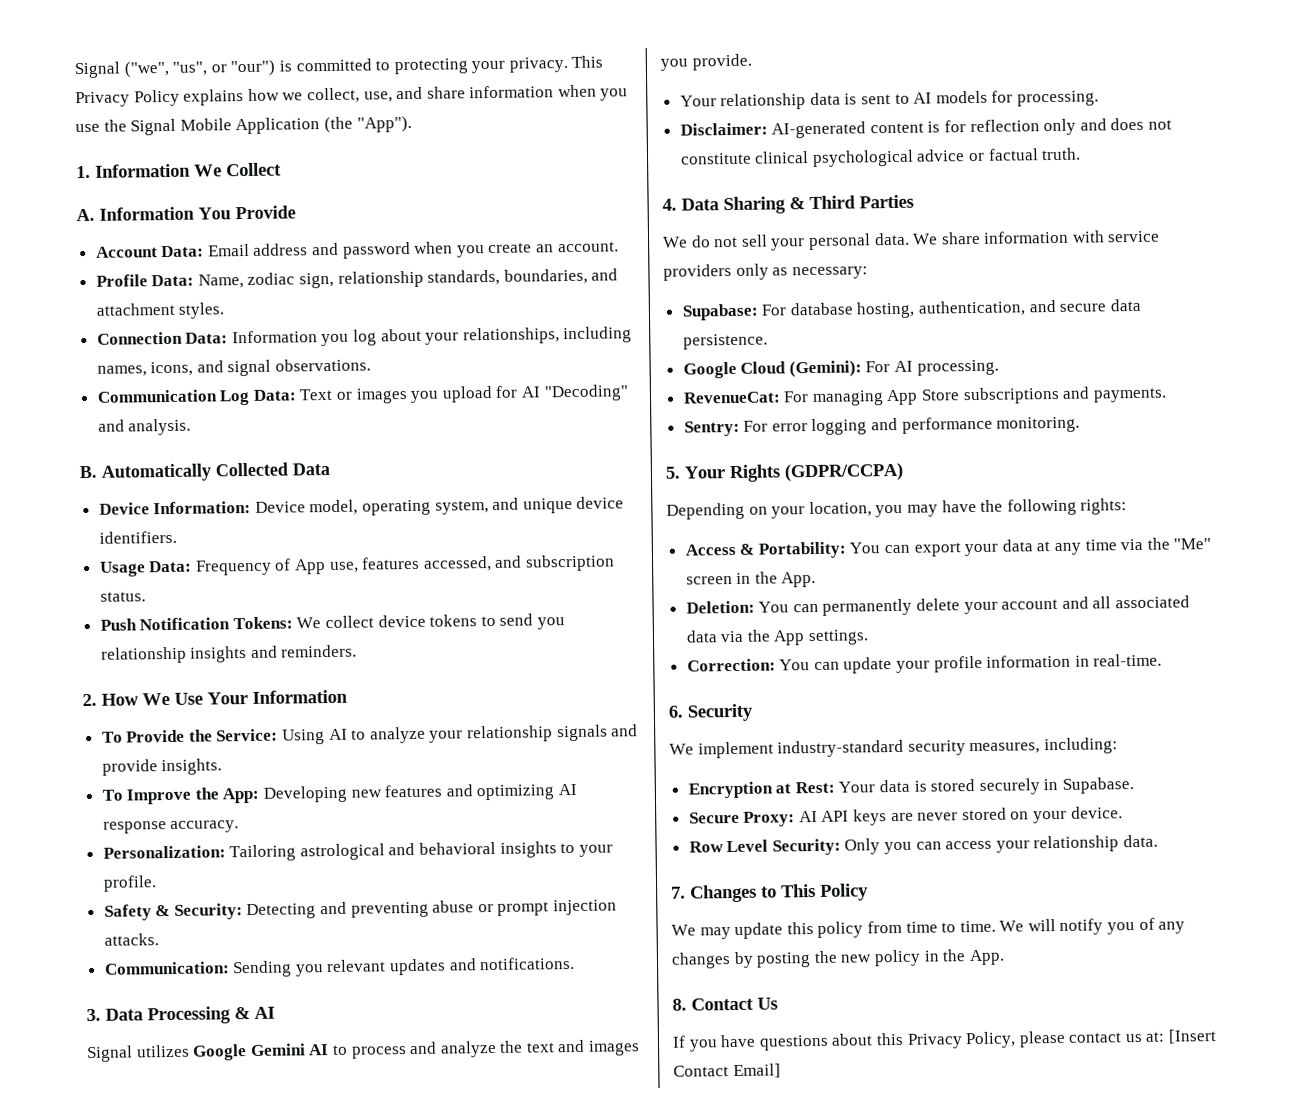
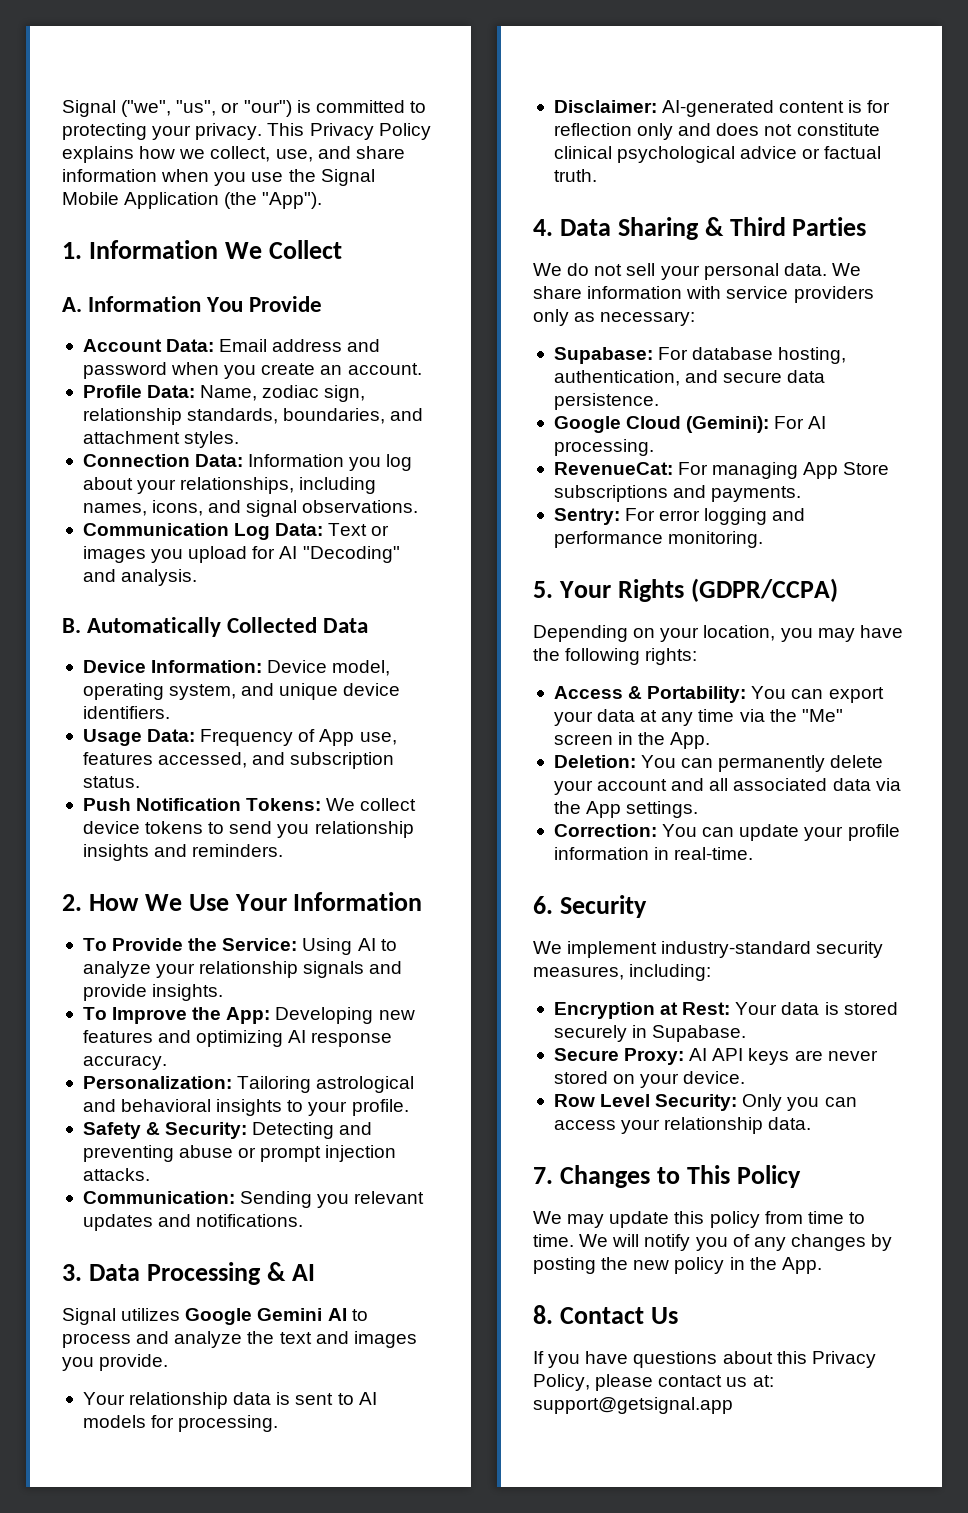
[1168,1029,1218,1044] [673,1063,781,1079] [Insert Contact Email] -> [533,1397,733,1414] support@getsignal.app

